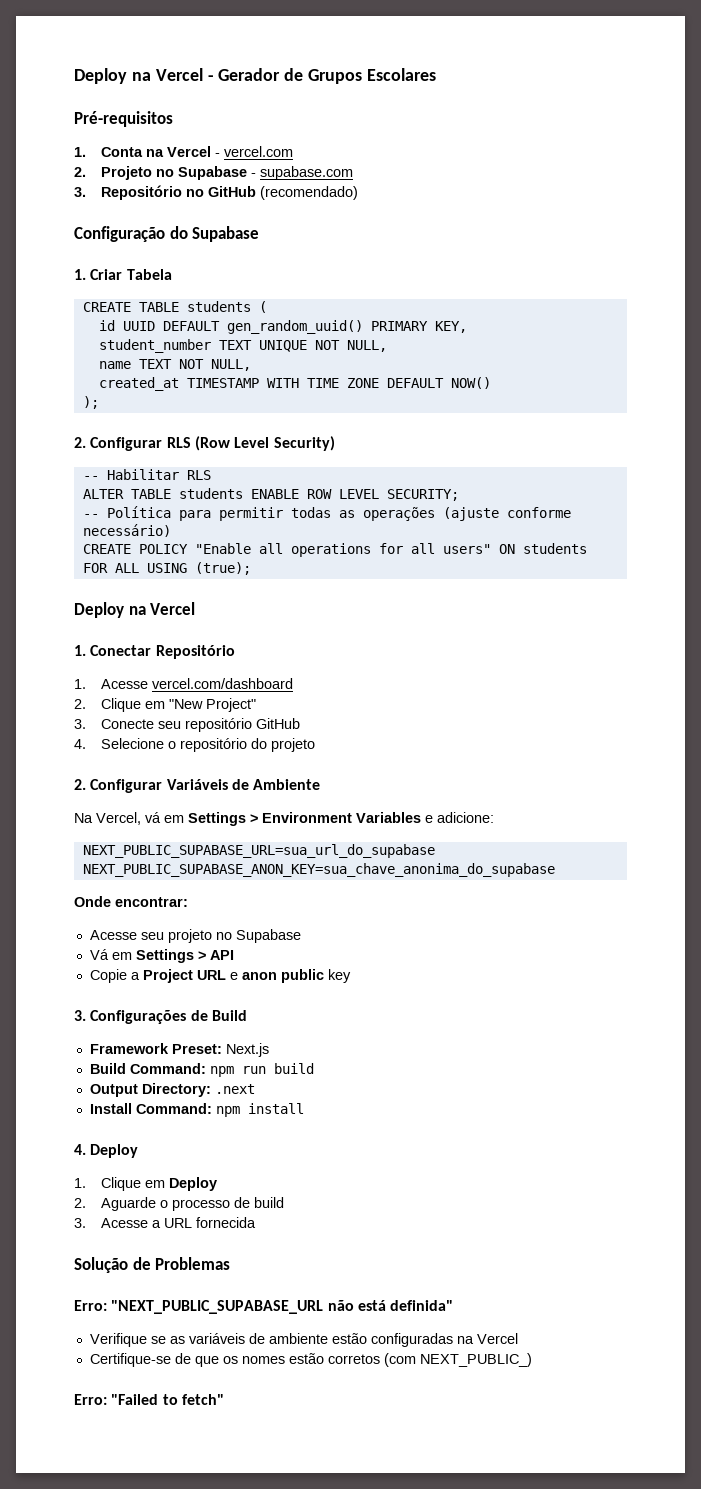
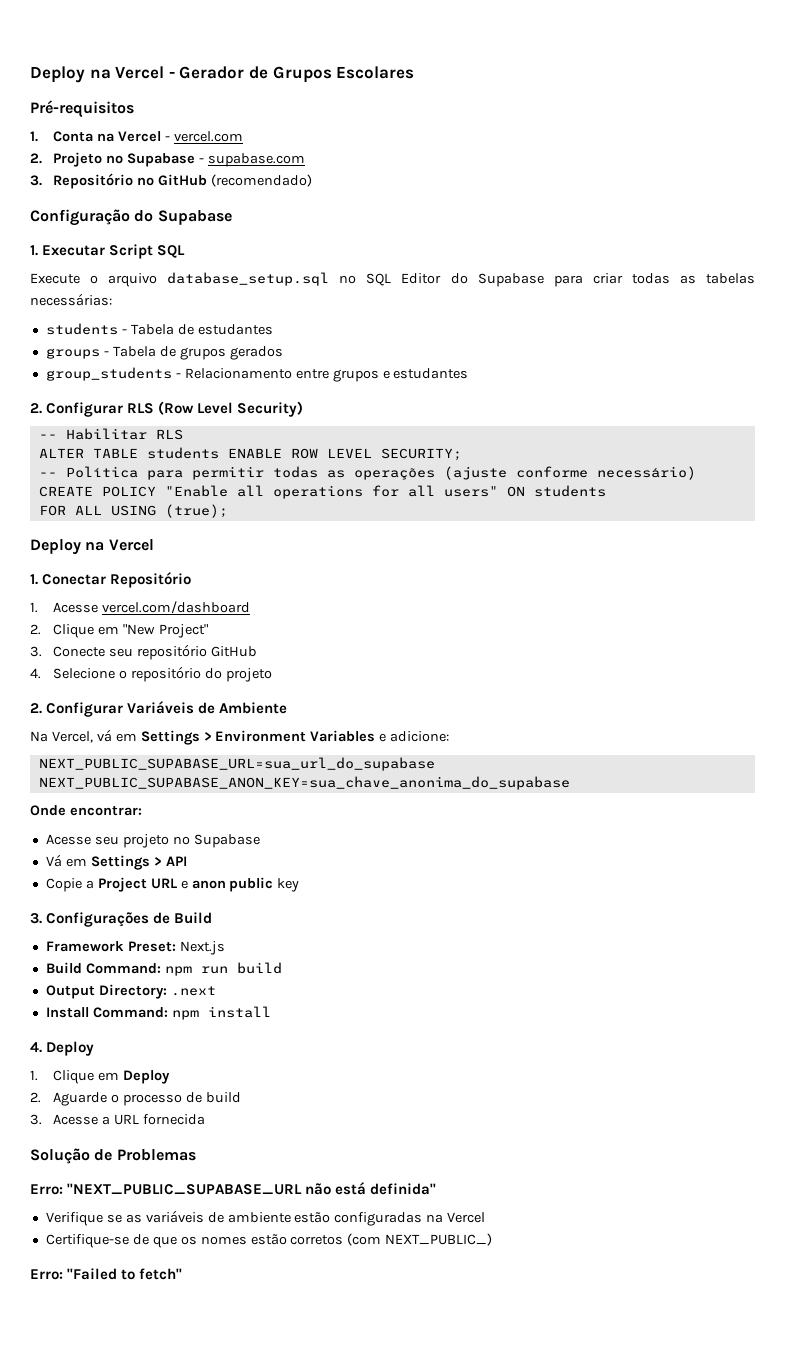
[90,269,172,280] [82,301,267,313] [98,320,467,334] [98,339,387,353] [98,359,251,371] [98,377,491,391] [82,396,99,409] Criar Tabela // CREATE TABLE students ( // id UUID DEFAULT gen_random_uuid() PRIMARY KEY, // student_number TEXT UNIQUE NOT NULL, // name TEXT NOT NULL, // created_at TIMESTAMP WITH TIME ZONE DEFAULT NOW() // ); -> [42,244,186,259] [30,272,756,287] [30,293,112,306] [45,323,273,335] [45,346,283,360] [45,367,469,382] Executar Script SQL // Execute o arquivo database_setup.sql no SQL Editor do Supabase para criar todas as tabelas necessárias: // students - Tabela de estudantes // groups - Tabela de grupos gerados // group_students - Relacionamento entre grupos e estudantes

